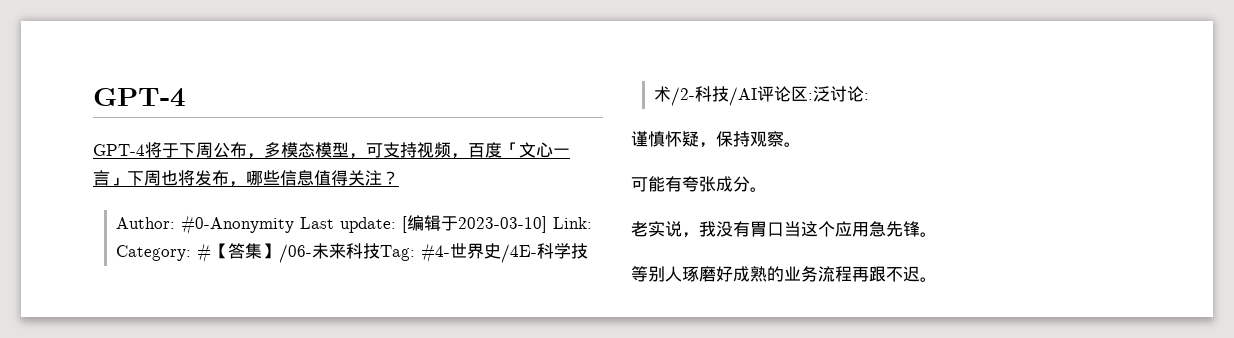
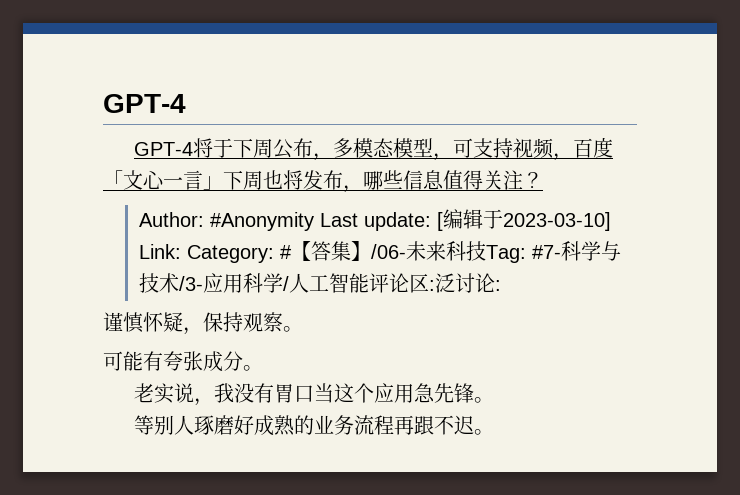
[181,215,295,235] #0-Anonymity -> [210,212,315,231] #Anonymity
[421,243,589,263] [654,86,758,106] #4-世界史/4E-科学技术/2-科技/AI -> [532,241,622,261] [139,273,370,293] #7-科学与技术/3-应用科学/人工智能

